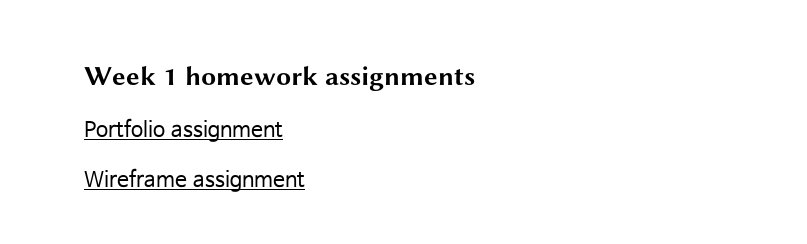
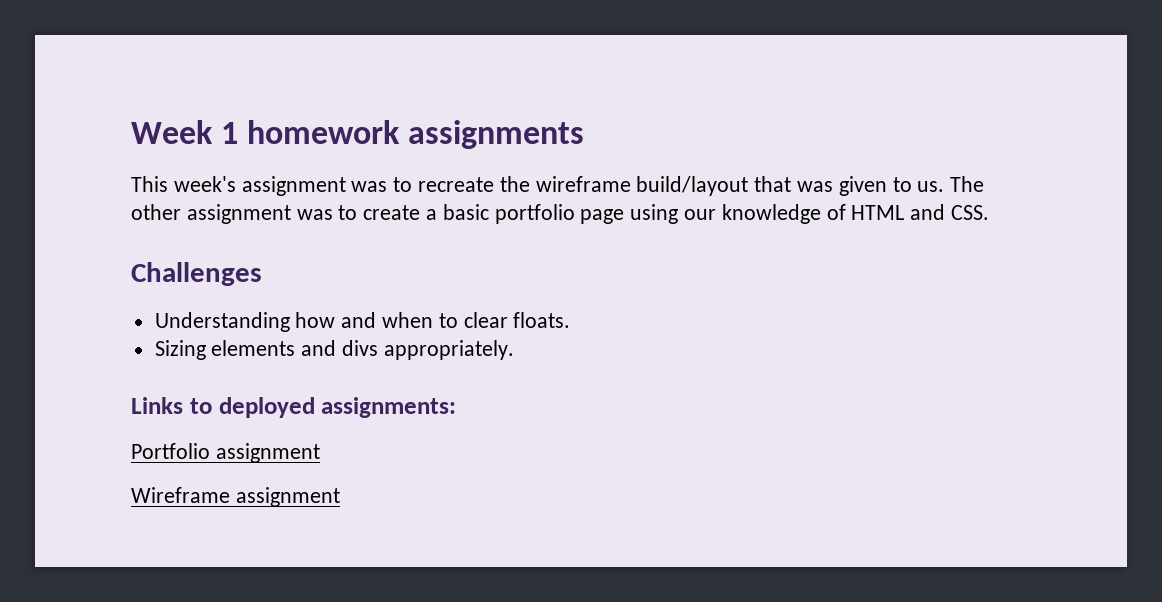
(475, 78) none -> [131,176,985,196] [131,204,990,224] [131,262,262,286] [154,312,571,332] [154,340,514,360] [131,397,457,418] // This week's assignment was to recreate the wireframe build/layout that was given to us. The other assignment was to create a basic portfolio page using our knowledge of HTML and CSS. // Challenges // Understanding how and when to clear floats. // Sizing elements and divs appropriately. // Links to deployed assignments:

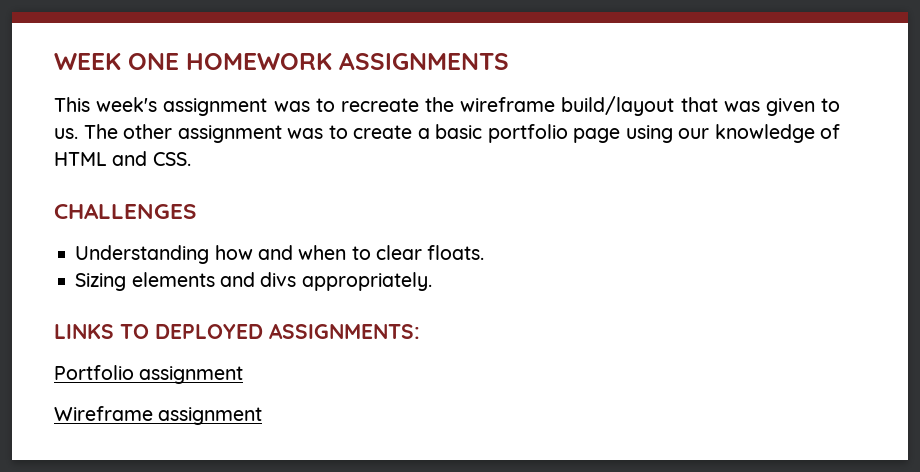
[131,120,585,149] Week 1 homework assignments -> [54,52,509,70] WEEK ONE HOMEWORK ASSIGNMENTS
[131,262,262,286] Challenges -> [54,203,196,219] CHALLENGES
[131,397,457,418] Links to deployed assignments: -> [54,323,420,339] LINKS TO DEPLOYED ASSIGNMENTS:

